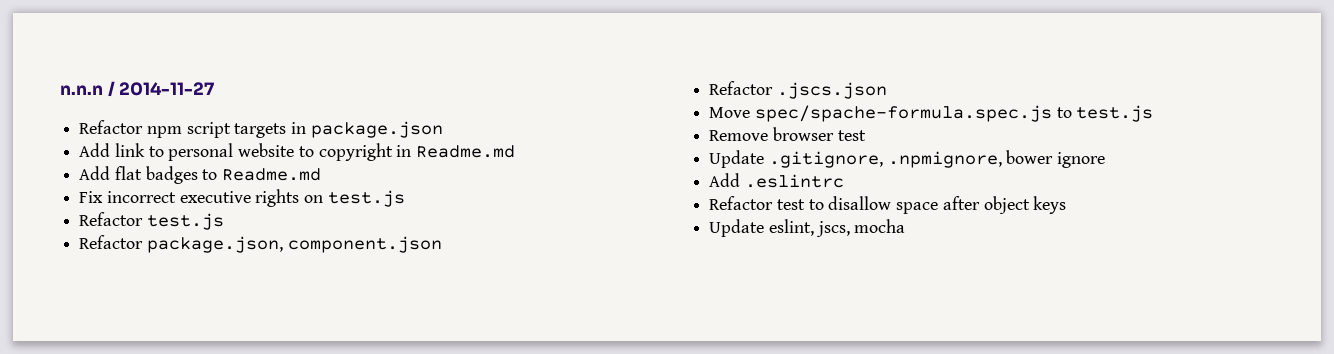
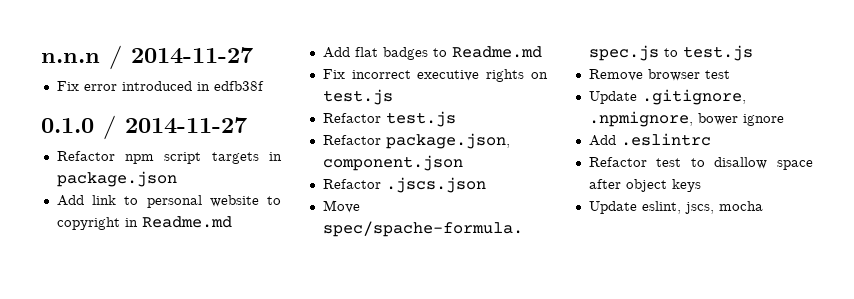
(215, 89) none -> [56,81,264,91] [41,115,247,140] // Fix error introduced in edfb38f // 0.1.0 / 2014-11-27

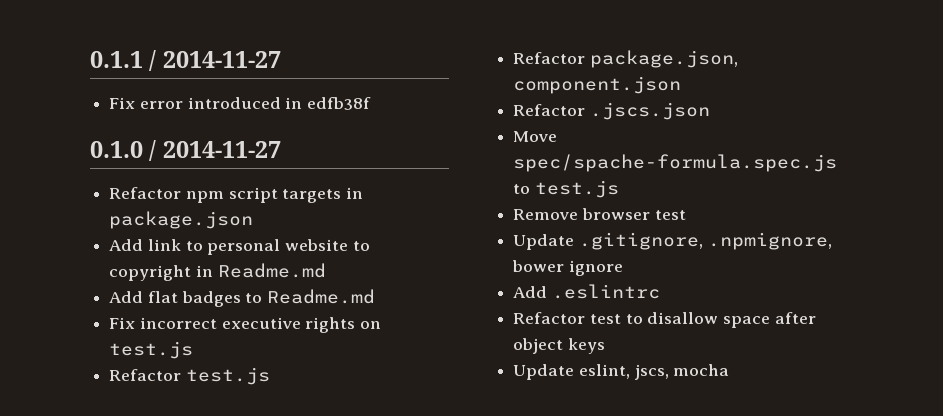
[41,53,100,63] n.n.n -> [90,51,143,68] 0.1.1

